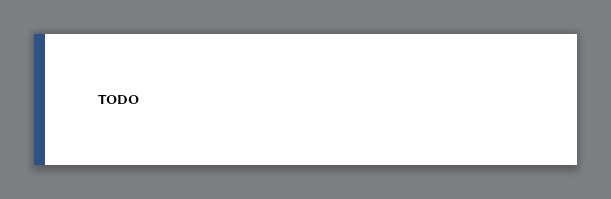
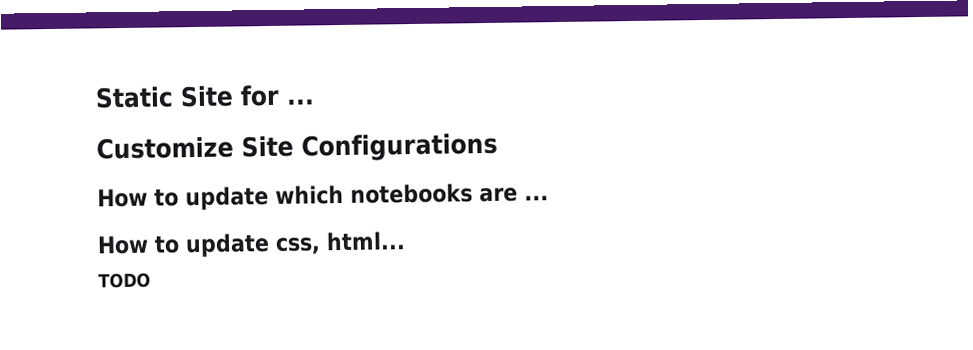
(98, 99) none -> [95,84,315,109] [96,132,498,162] [97,183,549,211] [97,231,406,258] Static Site for ... // Customize Site Configurations // How to update which notebooks are ... // How to update css, html... //

